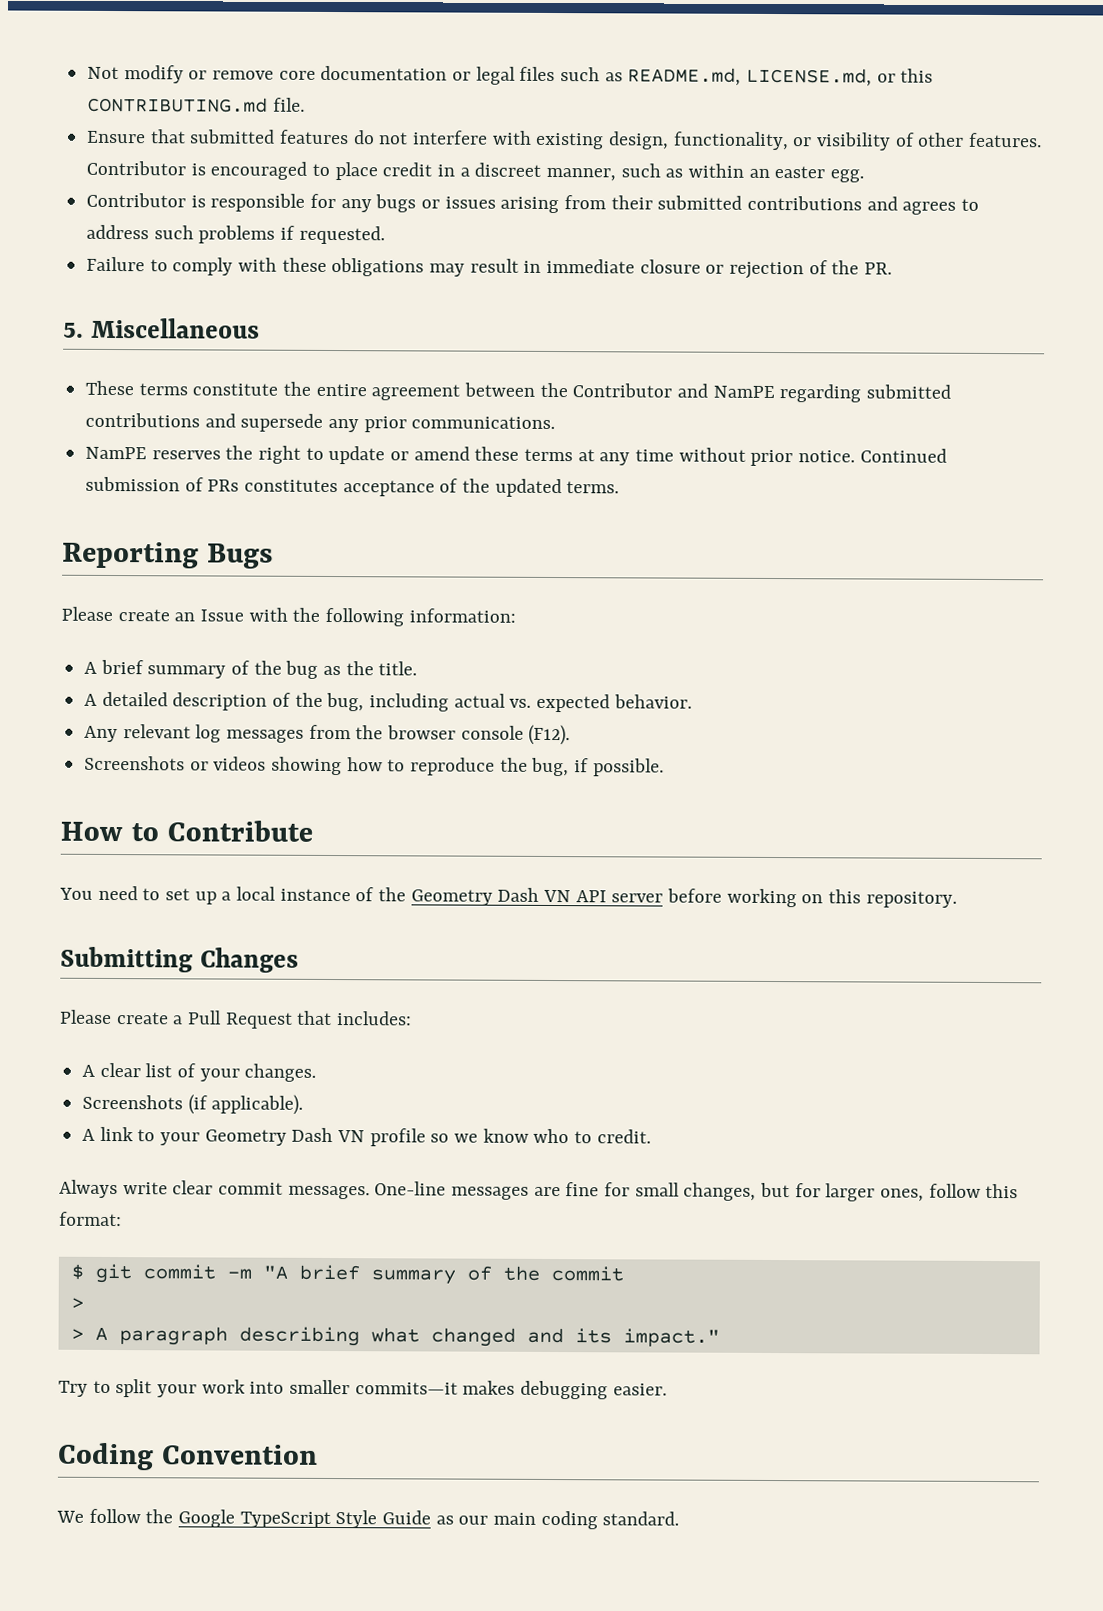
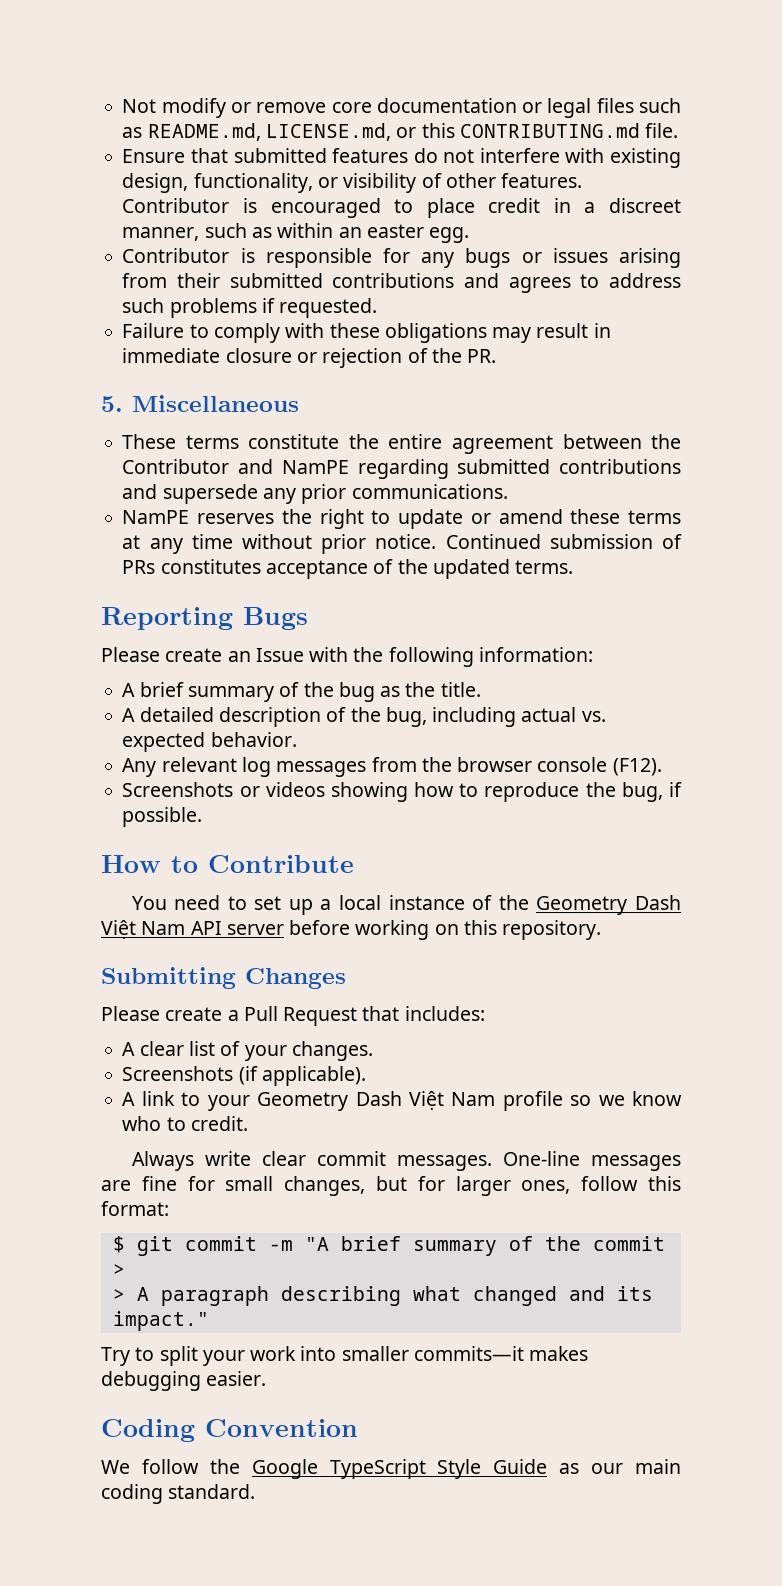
[543,889,572,903] VN -> [101,920,186,939] Việt Nam
[337,1130,366,1143] VN -> [408,1091,496,1110] Việt Nam

